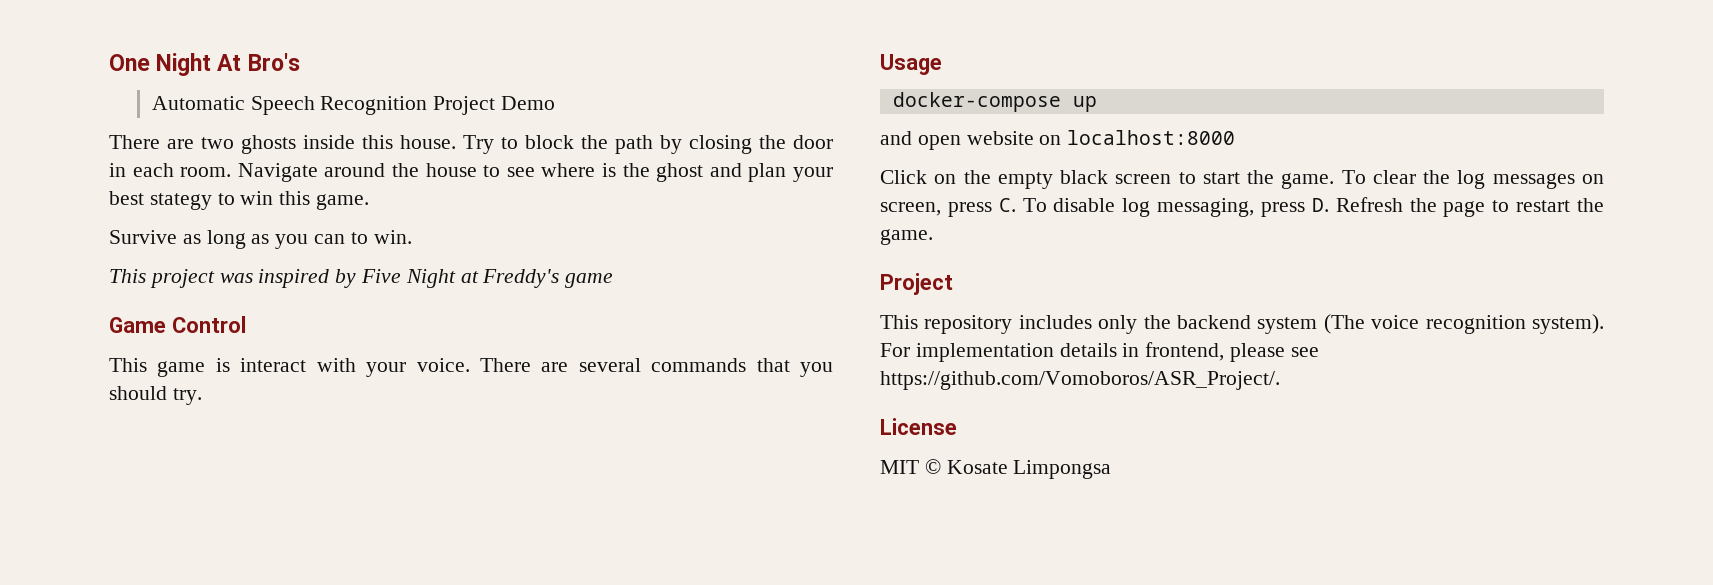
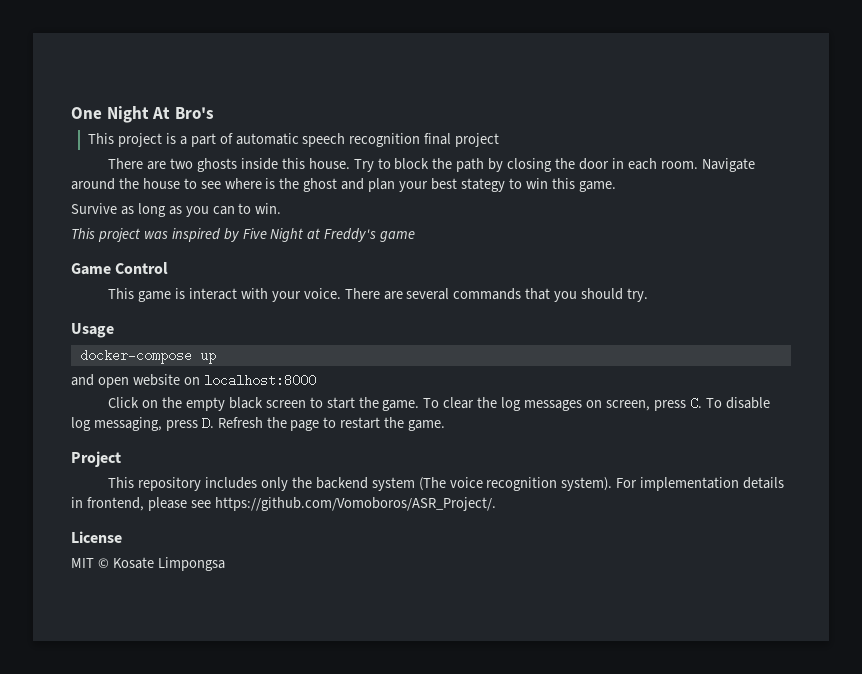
[151,96,556,115] Automatic Speech Recognition Project Demo -> [88,133,500,147] This project is a part of automatic speech recognition final project

